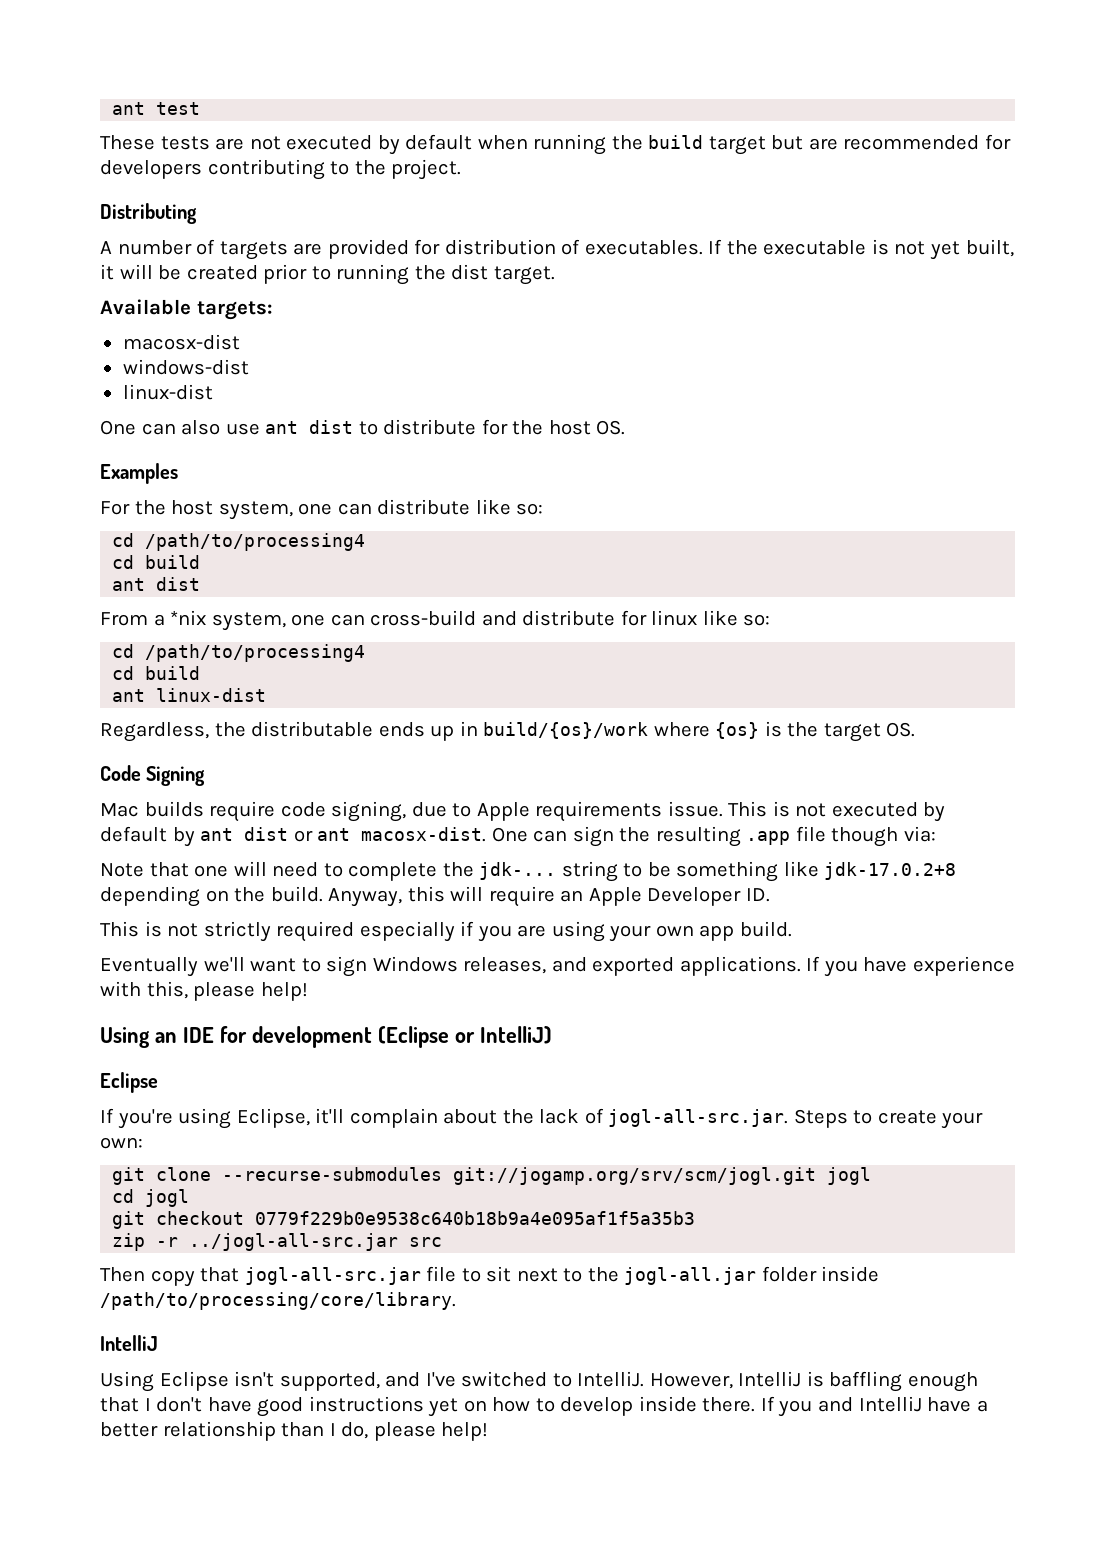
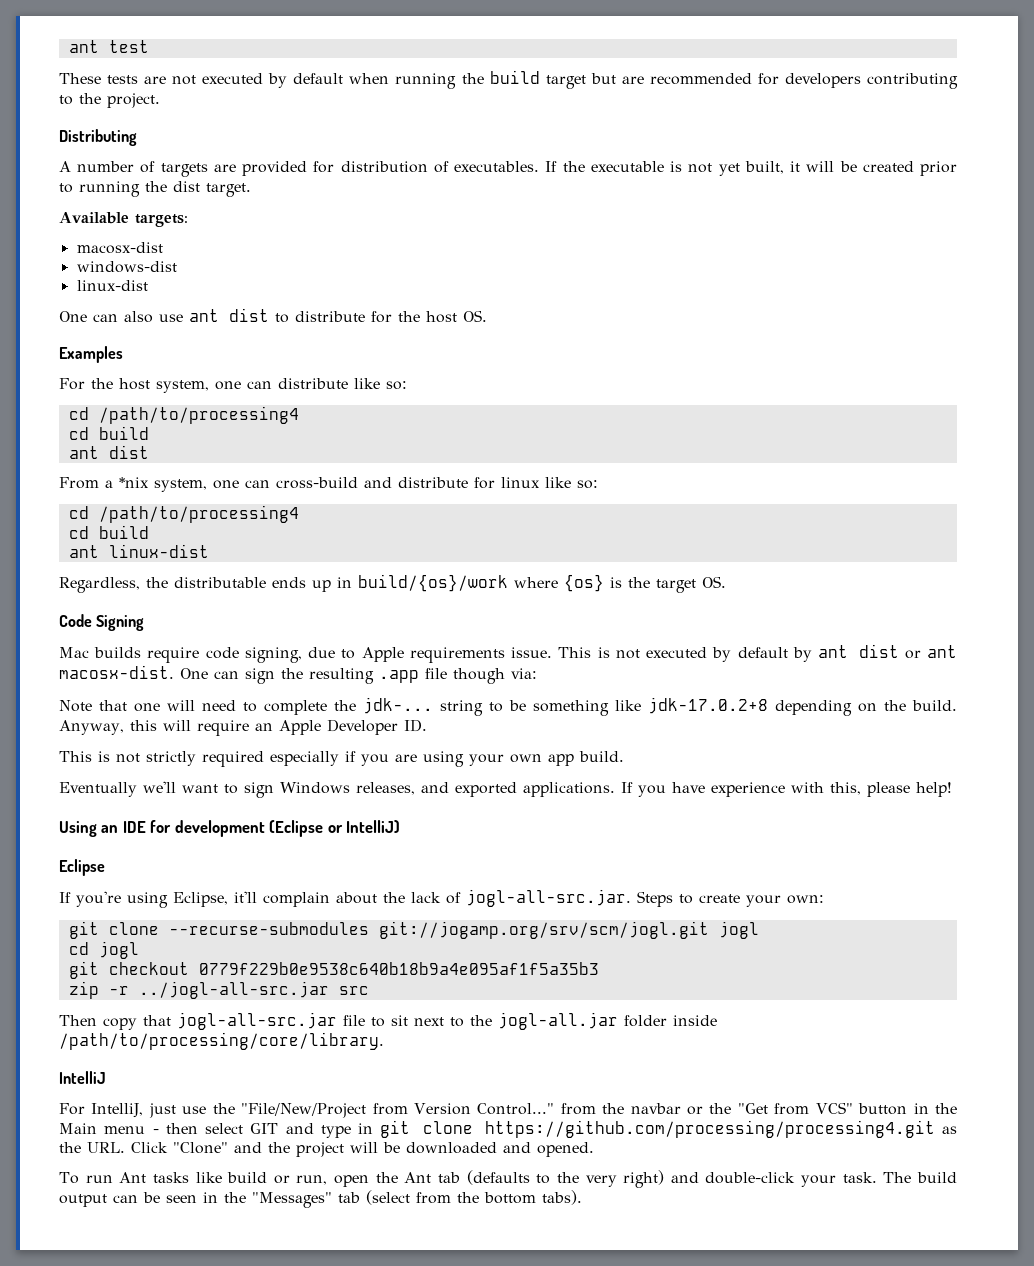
[100,1371,978,1392] [100,1396,988,1417] [100,1421,489,1441] Using Eclipse isn't supported, and I've switched to IntelliJ. However, IntelliJ is baffling enough that I don't have good instructions yet on how to develop inside there. If you and IntelliJ have a better relationship than I do, please help! -> [59,1102,957,1118] [59,1120,957,1138] [59,1142,594,1157] [59,1170,958,1188] [59,1190,582,1208] For IntelliJ, just use the "File/New/Project from Version Control..." from the navbar or the "Get from VCS" button in the Main menu - then select GIT and type in git clone https://github.com/processing/processing4.git as the URL. Click "Clone" and the project will be downloaded and opened. // To run Ant tasks like build or run, open the Ant tab (defaults to the very right) and double-click your task. The build output can be seen in the "Messages" tab (select from the bottom tabs).

